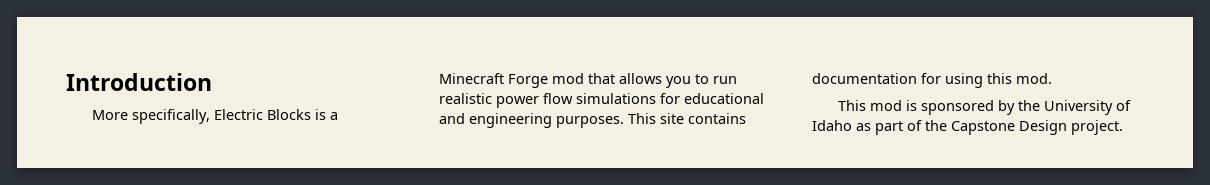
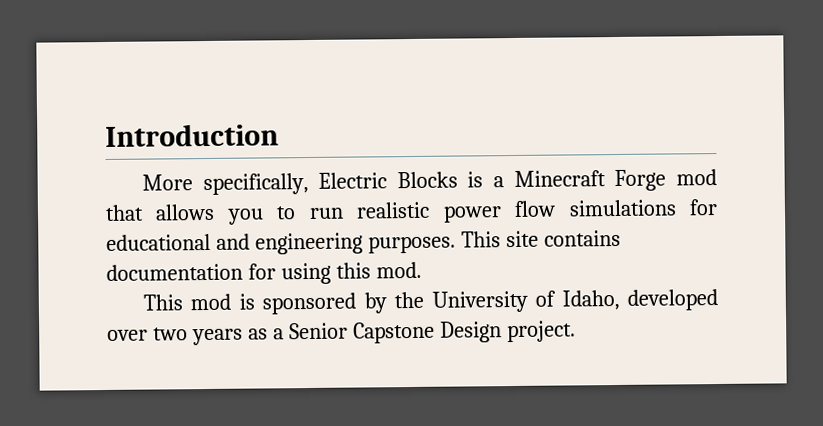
[812,120,947,135] Idaho as part of the -> [561,289,718,311] [107,322,348,346] Idaho, developed over two years as a Senior

